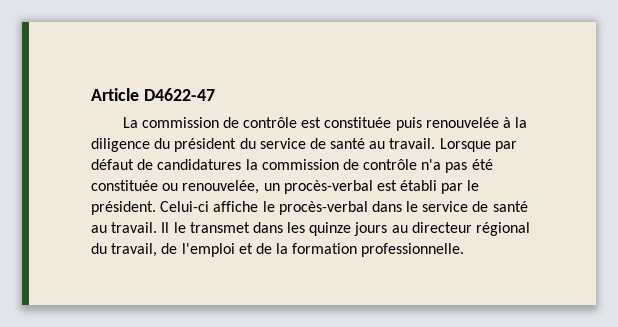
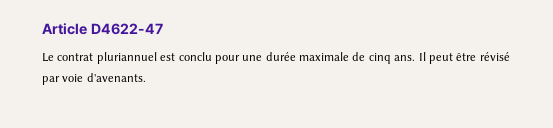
[122,117,528,131] [91,138,517,152] [91,159,493,173] [91,180,480,194] [91,201,528,215] [91,222,531,236] [91,243,465,257] La commission de contrôle est constituée puis renouvelée à la diligence du président du service de santé au travail. Lorsque par défaut de candidatures la commission de contrôle n'a pas été constituée ou renouvelée, un procès-verbal est établi par le président. Celui-ci affiche le procès-verbal dans le service de santé au travail. Il le transmet dans les quinze jours au directeur régional du travail, de l'emploi et de la formation professionnelle. -> [42,52,510,64] [42,73,146,85] Le contrat pluriannuel est conclu pour une durée maximale de cinq ans. Il peut être révisé par voie d'avenants.

